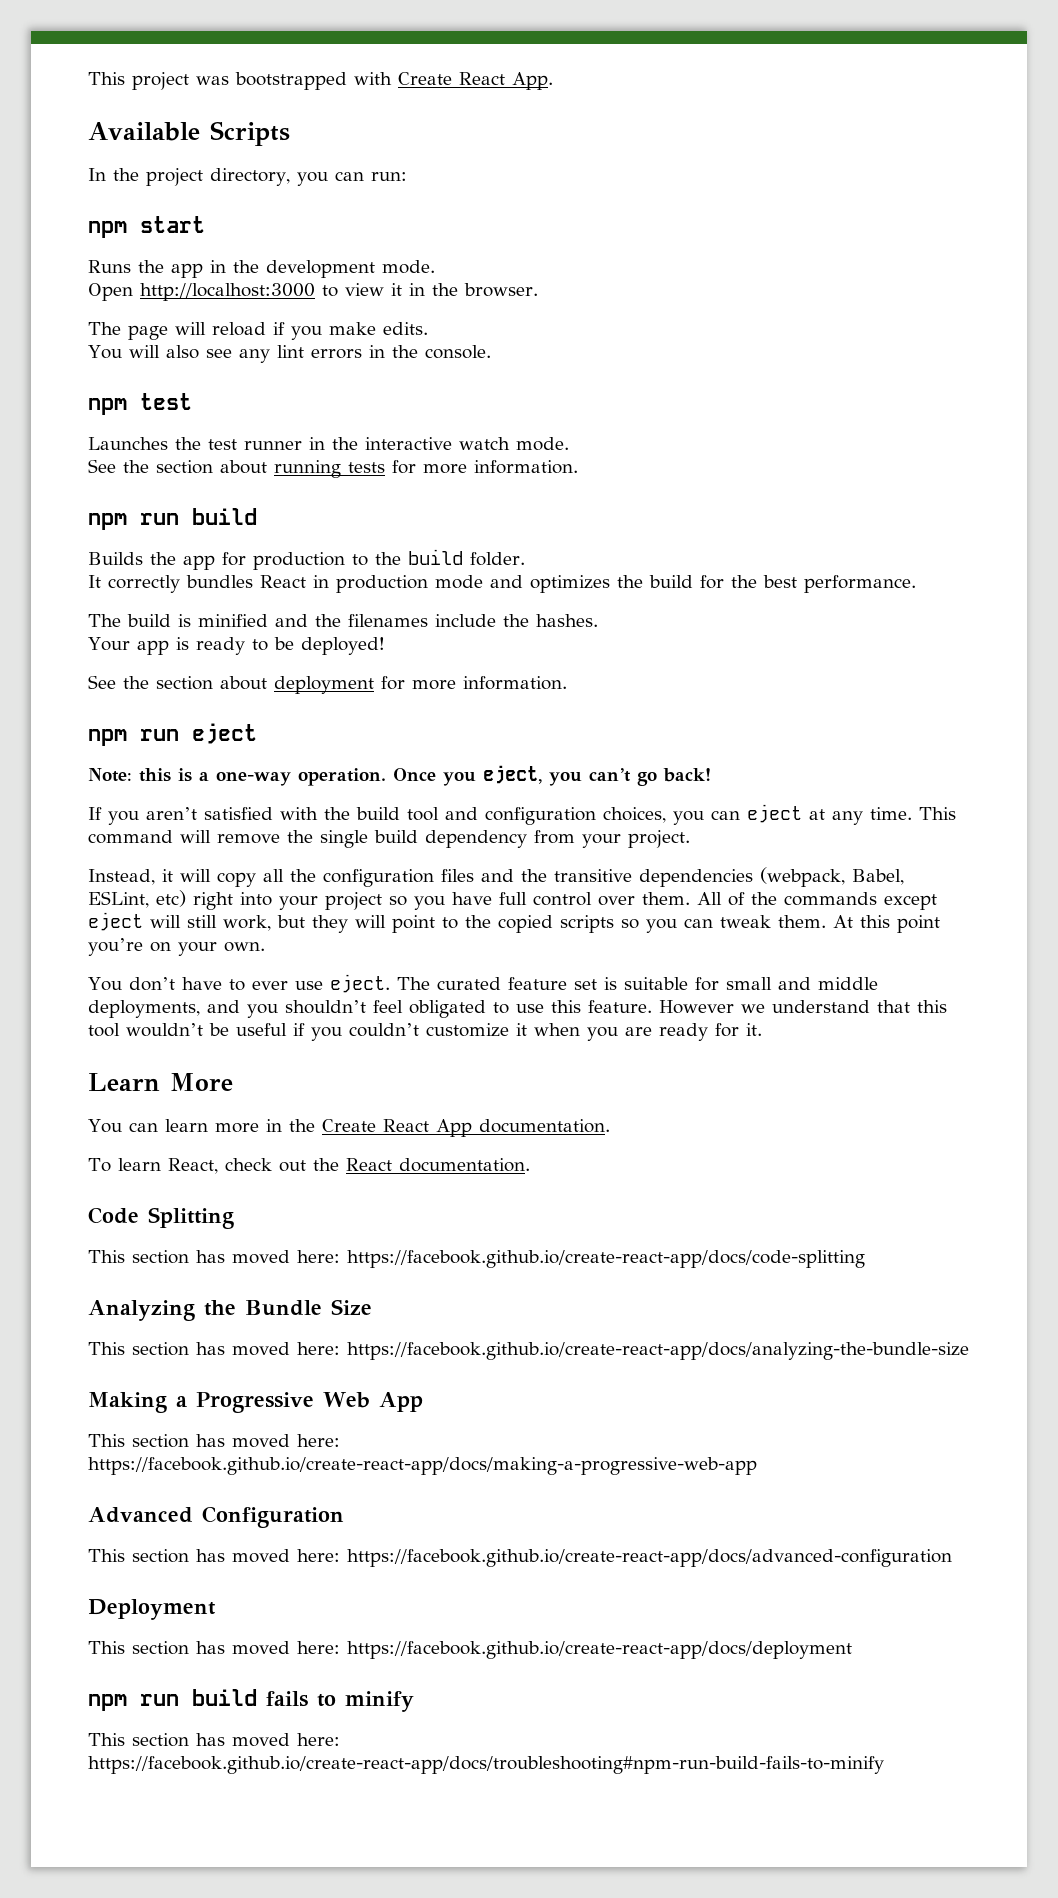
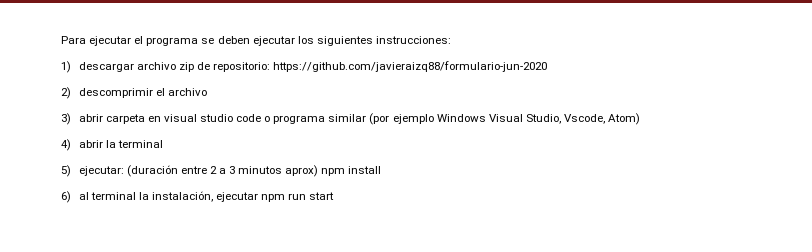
[88,72,553,90] [88,121,290,146] [88,168,407,186] [88,216,205,238] [88,260,435,278] [88,283,538,301] [88,322,428,340] [88,345,491,363] [88,393,192,415] [88,437,569,451] [88,459,578,478] [88,508,257,530] [88,549,525,570] [88,575,916,593] [88,614,598,627] [88,637,385,655] [88,675,567,694] [88,723,257,746] [88,765,711,786] [88,804,956,825] [88,830,690,848] [88,867,904,887] [88,890,937,910] [88,912,940,933] [88,938,265,956] [88,974,878,993] [88,1000,947,1018] [88,1023,762,1041] [88,1073,233,1091] [88,1119,610,1137] [88,1158,530,1174] [88,1207,234,1229] [88,1250,865,1268] [88,1299,372,1321] [88,1342,969,1360] [88,1392,423,1413] [88,1434,340,1448] [88,1457,757,1475] [88,1506,344,1528] [88,1549,952,1567] [88,1599,216,1620] [88,1641,852,1659] [88,1689,414,1712] [88,1733,340,1747] [88,1756,884,1774] This project was bootstrapped with Create React App. // Available Scripts // In the project directory, you can run: // npm start // Runs the app in the development mode. // Open http://localhost:3000 to view it in the browser. // The page will reload if you make edits. // You will also see any lint errors in the console. // npm test // Launches the test runner in the interactive watch mode. // See the section about running tests for more information. // npm run build // Builds the app for production to the build folder. // It correctly bundles React in production mode and optimizes the build for the best performance. // The build is minified and the filenames include the hashes. // Your app is ready to be deployed! // See the section about deployment for more information. // npm run eject // Note: this is a one-way operation. Once you eject, you can’t go back! // If you aren’t satisfied with the build tool and configuration choices, you can eject at any time. This command will remove the single build dependency from your project. // Instead, it will copy all the configuration files and the transitive dependencies (webpack, Babel, ESLint, etc) right into your project so you have full control over them. All of the commands except eject will still work, but they will point to the copied scripts so you can tweak them. At this point you’re on your own. // You don’t have to ever use eject. The curated feature set is suitable for small and middle deployments, and you shouldn’t feel obligated to use this feature. However we understand that this tool wouldn’t be useful if you couldn’t customize it when you are ready for it. // Learn More // You can learn more in the Create React App documentation. // To learn React, check out the React documentation. // Code Splitting // This section has moved here: https://facebook.github.io/create-react-app/docs/code-splitting // Analyzing the Bundle Size // This section has moved here: https://facebook.github.io/create-react-app/docs/analyzing-the-bundle-size // Making a Progressive Web App // This section has moved here: https://facebook.github.io/create-react-app/docs/making-a-progressive-web-app // Advanced Configuration // This section has moved here: https://facebook.github.io/create-react-app/docs/advanced-configuration // Deployment // This section has moved here: https://facebook.github.io/create-react-app/docs/deployment // npm run build fails to minify // This section has moved here: https://facebook.github.io/create-react-app/docs/troubleshooting#npm-run-build-fails-to-minify -> [61,36,451,46] [61,61,548,73] [61,87,207,99] [61,113,641,125] [61,139,163,151] [61,165,382,177] [61,191,335,203] Para ejecutar el programa se deben ejecutar los siguientes instrucciones: // 1) descargar archivo zip de repositorio: https://github.com/javieraizq88/formulario-jun-2020 // 2) descomprimir el archivo // 3) abrir carpeta en visual studio code o programa similar (por ejemplo Windows Visual Studio, Vscode, Atom) // 4) abrir la terminal // 5) ejecutar: (duración entre 2 a 3 minutos aprox) npm install // 6) al terminal la instalación, ejecutar npm run start

